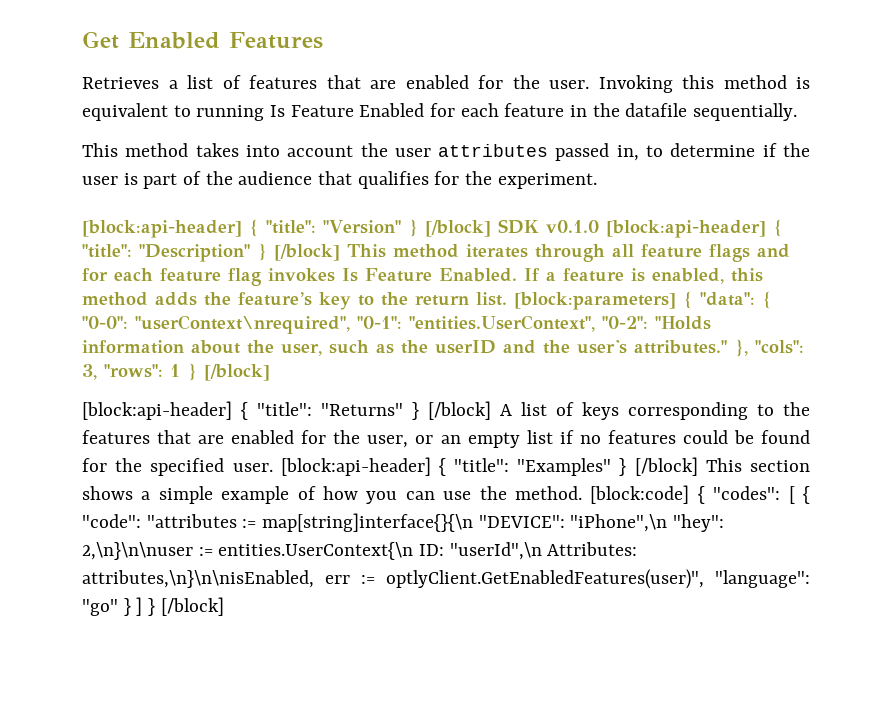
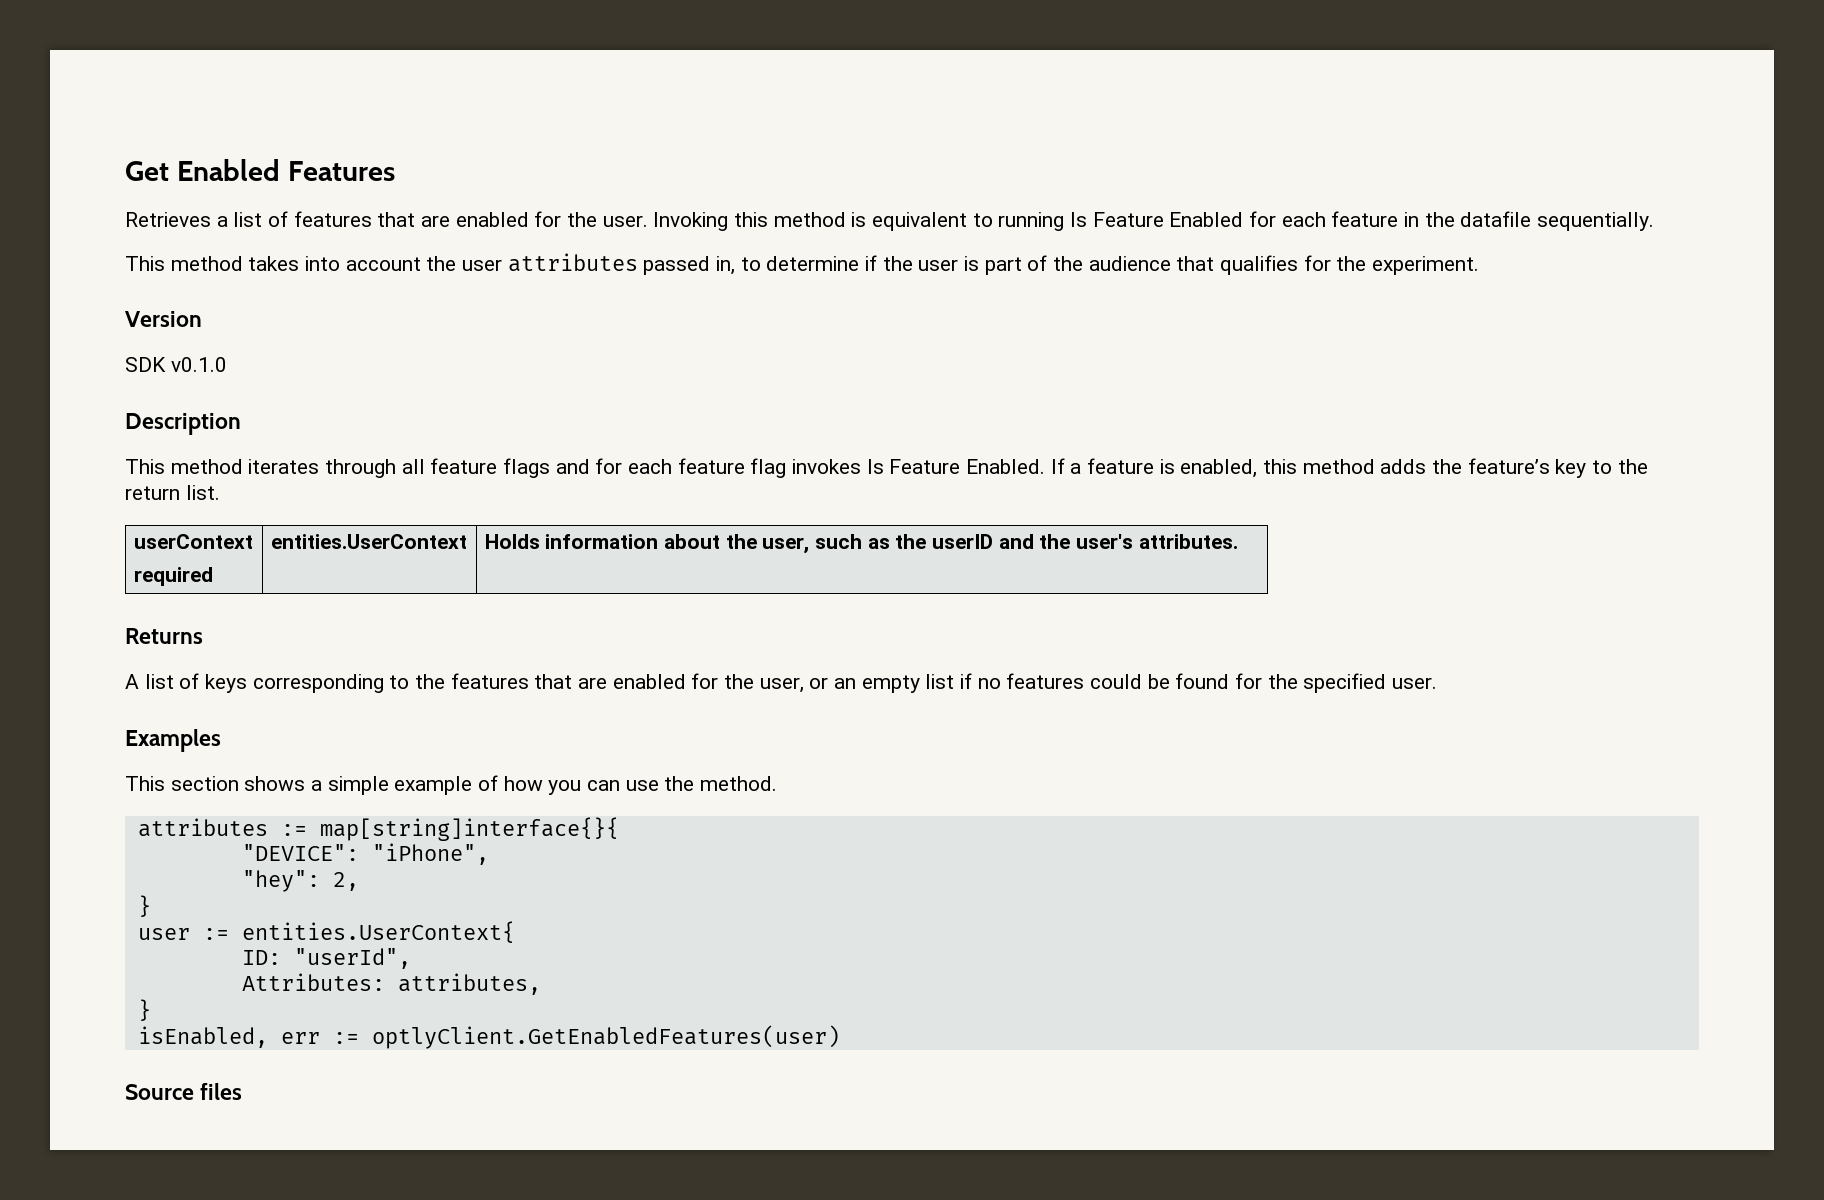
[82,219,783,238] [82,243,340,262] [block:api-header] { "title": "Version" } [/block] SDK v0.1.0 [block:api-header] { "title": "Description" } [/block] -> [125,311,202,327] [125,357,227,372] [125,413,241,435] Version // SDK v0.1.0 // Description //
[514,291,772,310] [82,315,711,334] [block:parameters] { "data": { "0-0": "userContext\nrequired", "0-1": "entities.UserContext", "0-2": "Holds -> [133,534,253,549] [133,567,213,586] [270,534,467,549] [484,534,540,549] // userContext // required | entities.UserContext | Holds
[633,339,804,357] [82,363,270,381] [82,401,491,420] attributes." }, "cols": 3, "rows": 1 } [/block] // [block:api-header] { "title": "Returns" } [/block] -> [1138,534,1238,549] [125,628,203,644] attributes. // Returns //
[280,457,698,476] [block:api-header] { "title": "Examples" } [/block] -> [125,729,221,752] // Examples //
[590,485,810,504] [82,513,725,532] [82,542,638,560] [82,569,810,589] [82,597,224,616] [block:code] { "codes": [ { "code": "attributes := map[string]interface{}{\n "DEVICE": "iPhone",\n "hey": 2,\n}\n\nuser := entities.UserContext{\n ID: "userId",\n Attributes: attributes,\n}\n\nisEnabled, err := optlyClient.GetEnabledFeatures(user)", "language": "go" } ] } [/block] -> [137,817,619,841] [241,843,489,865] [241,870,359,892] [137,895,151,917] [137,921,515,943] [241,948,411,969] [241,973,541,995] [137,999,151,1021] [137,1025,840,1049] [125,1083,243,1100] // attributes := map[string]interface{}{ // "DEVICE": "iPhone", // "hey": 2, // } // user := entities.UserContext{ // ID: "userId", // Attributes: attributes, // } // isEnabled, err := optlyClient.GetEnabledFeatures(user) // Source files

